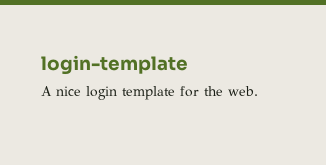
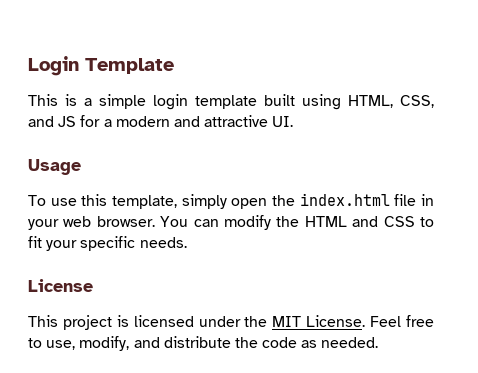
[41,55,188,75] [41,86,258,100] login-template // A nice login template for the web. -> [28,56,174,76] [28,94,434,110] [28,115,294,127] [28,159,81,175] [28,193,435,209] [28,215,434,230] [28,236,187,251] [28,279,93,292] [28,315,435,330] [28,336,379,351] Login Template // This is a simple login template built using HTML, CSS, and JS for a modern and attractive UI. // Usage // To use this template, simply open the index.html file in your web browser. You can modify the HTML and CSS to fit your specific needs. // License // This project is licensed under the MIT License. Feel free to use, modify, and distribute the code as needed.

